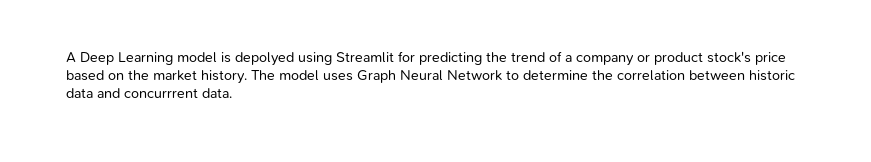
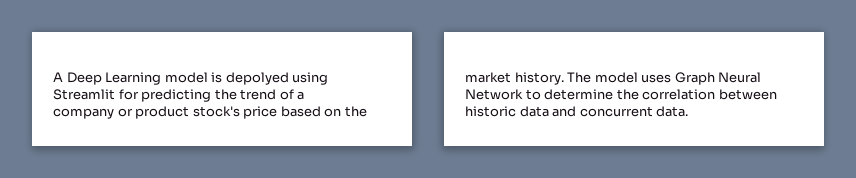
[124,88,198,98] concurrrent -> [579,106,653,117] concurrent

